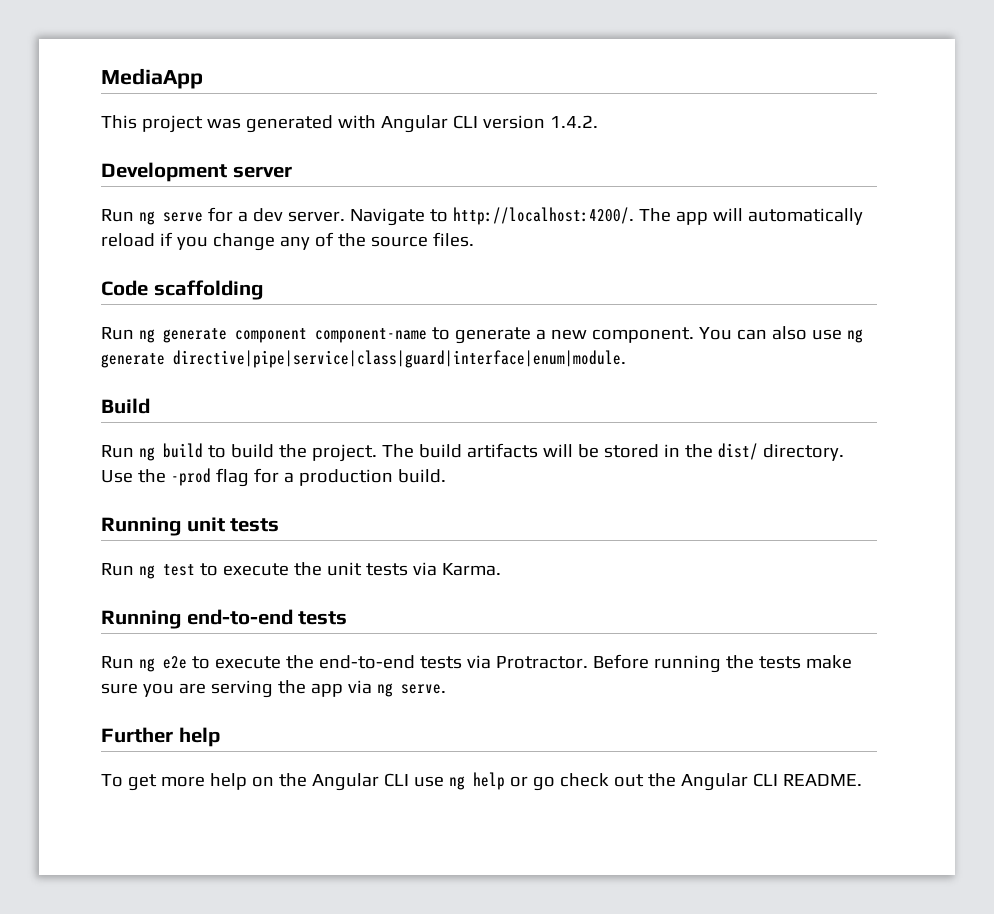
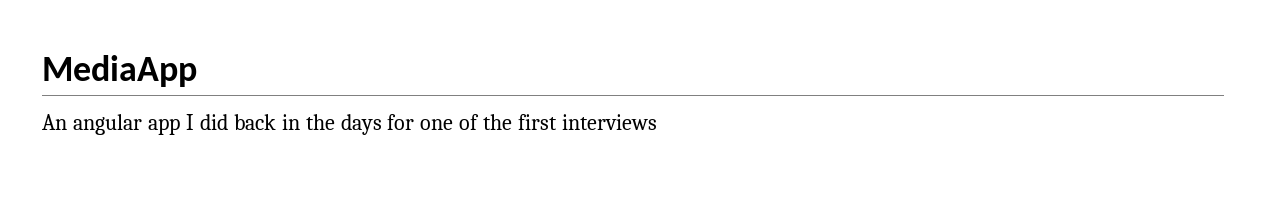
[101,115,598,133] [101,162,292,182] [101,207,863,226] [101,232,474,251] [101,280,263,300] [101,326,863,344] [101,350,626,368] [101,398,150,414] [101,443,844,462] [101,468,446,487] [101,517,280,536] [101,562,501,579] [101,609,348,629] [101,654,852,673] [101,680,446,698] [101,727,220,747] [101,772,862,791] This project was generated with Angular CLI version 1.4.2. // Development server // Run ng serve for a dev server. Navigate to http://localhost:4200/. The app will automatically reload if you change any of the source files. // Code scaffolding // Run ng generate component component-name to generate a new component. You can also use ng generate directive|pipe|service|class|guard|interface|enum|module. // Build // Run ng build to build the project. The build artifacts will be stored in the dist/ directory. Use the -prod flag for a production build. // Running unit tests // Run ng test to execute the unit tests via Karma. // Running end-to-end tests // Run ng e2e to execute the end-to-end tests via Protractor. Before running the tests make sure you are serving the app via ng serve. // Further help // To get more help on the Angular CLI use ng help or go check out the Angular CLI README. -> [42,114,658,135] An angular app I did back in the days for one of the first interviews

